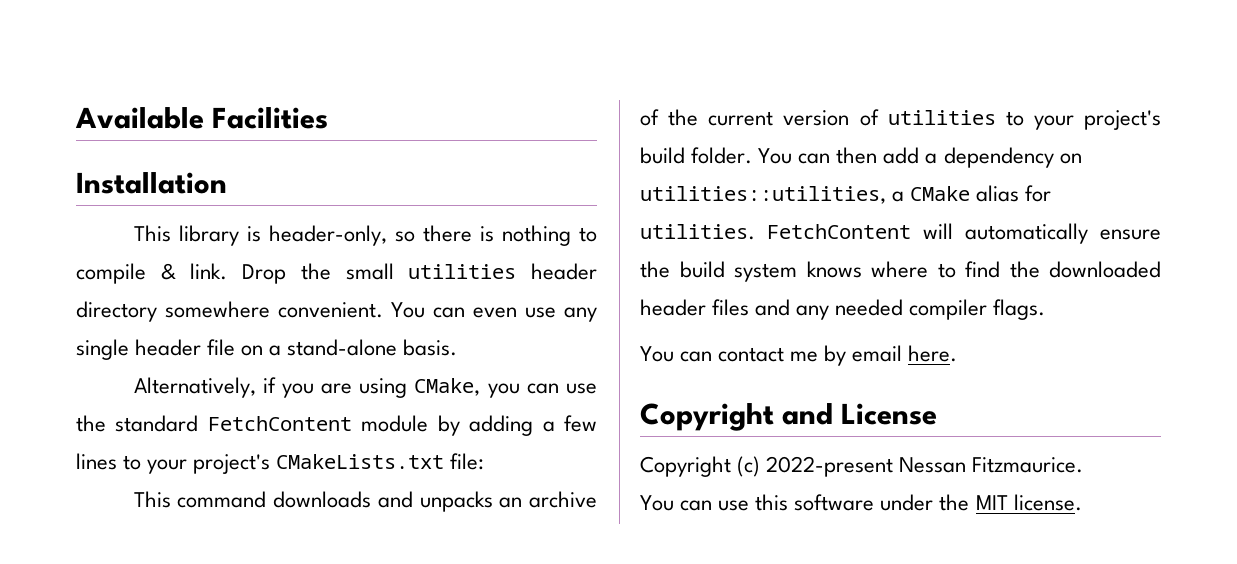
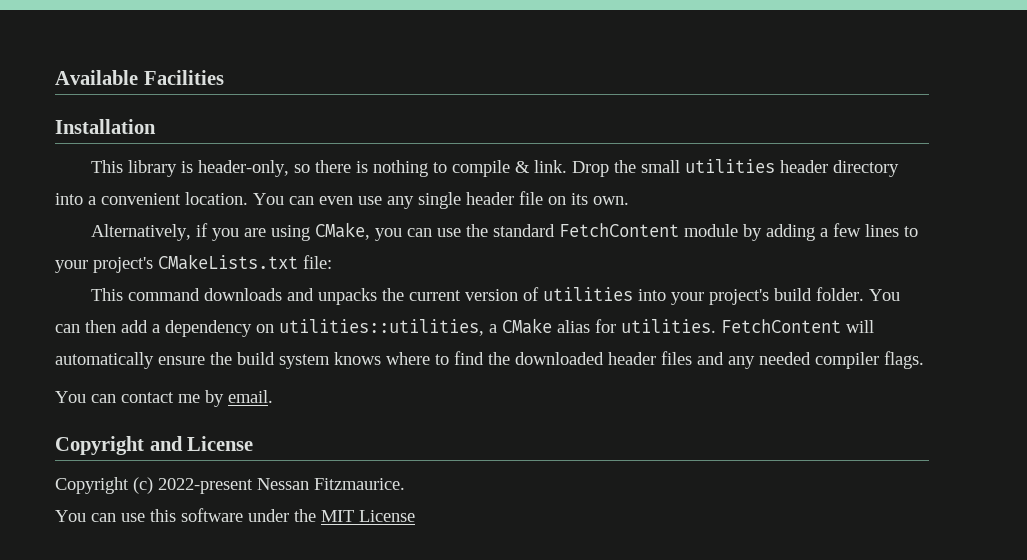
[165,301,383,318] somewhere convenient. -> [55,192,248,205] into a convenient location.
[269,339,458,356] a stand-alone basis. -> [571,193,629,205] its own.
[499,491,598,508] [640,109,659,126] an archive of -> (378, 296) none
[1005,111,1024,126] to -> [638,289,667,301] into
[852,345,958,362] email here. -> [228,390,273,403] email.
[1013,494,1082,511] license. -> [359,510,415,522] License

